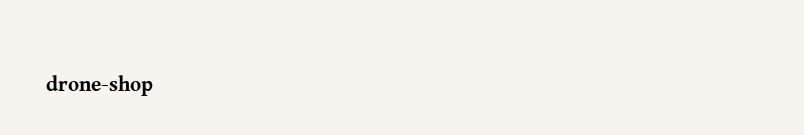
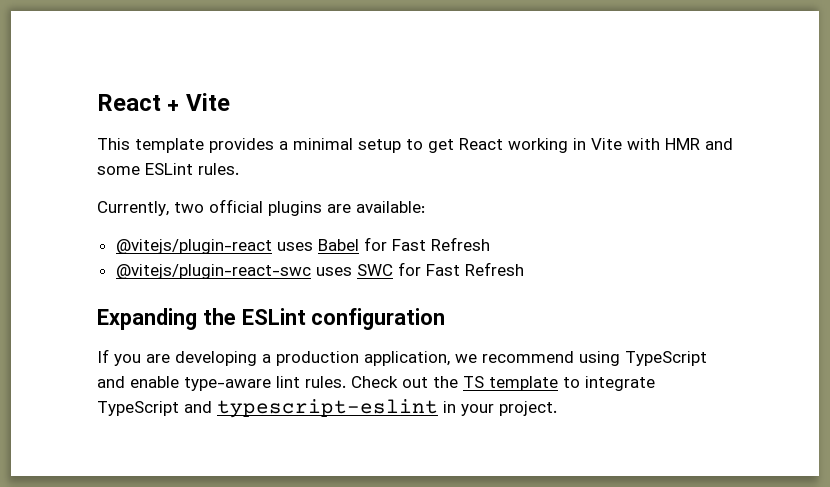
[46,75,153,96] drone-shop -> [97,93,230,111] [97,138,733,153] [97,163,239,175] [97,199,425,216] [115,237,490,254] [115,262,524,279] [97,308,446,330] [97,349,707,366] [97,376,655,391] [97,399,557,418] React + Vite // This template provides a minimal setup to get React working in Vite with HMR and some ESLint rules. // Currently, two official plugins are available: // @vitejs/plugin-react uses Babel for Fast Refresh // @vitejs/plugin-react-swc uses SWC for Fast Refresh // Expanding the ESLint configuration // If you are developing a production application, we recommend using TypeScript and enable type-aware lint rules. Check out the TS template to integrate TypeScript and typescript-eslint in your project.

